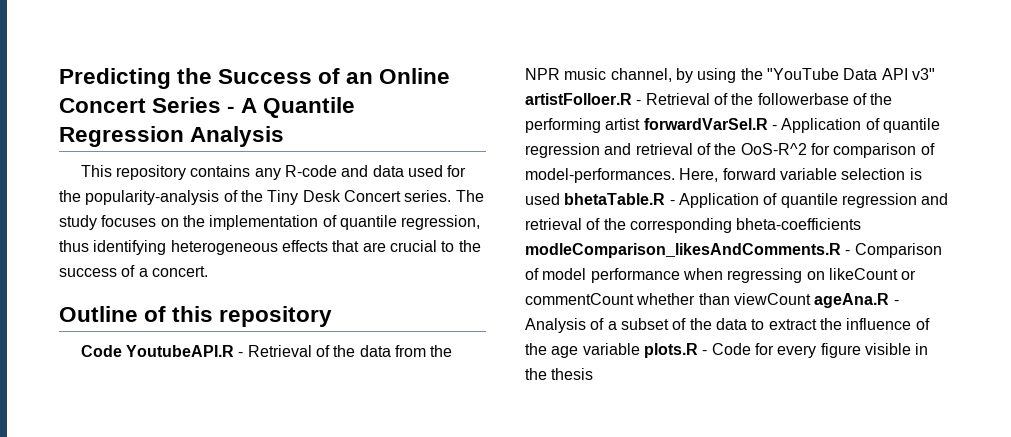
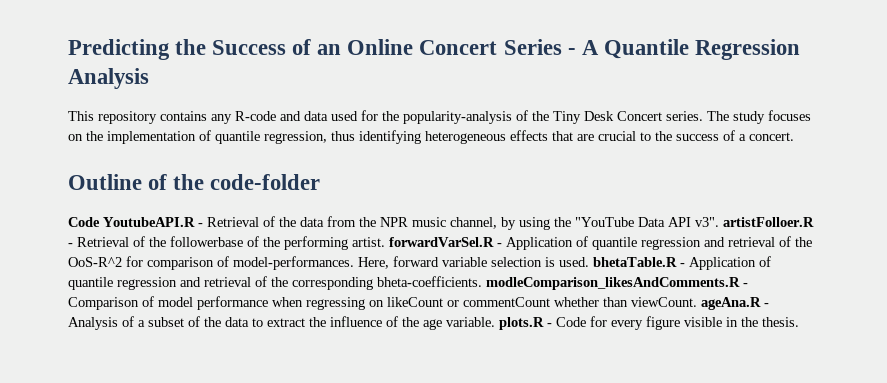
[172,306,333,327] this repository -> [173,174,321,190] the code-folder
[911,68,935,80] v3" -> [695,217,719,227] v3".
[605,118,641,130] artist -> [352,237,385,247] artist.
[525,193,560,205] used -> [559,257,589,267] used.
[736,218,862,230] bheta-coefficients -> [377,276,482,287] bheta-coefficients.
[733,293,811,305] viewCount -> [631,297,697,307] viewCount.
[582,343,640,355] variable -> [446,317,495,327] variable.
[551,368,594,380] thesis -> [762,317,799,327] thesis.

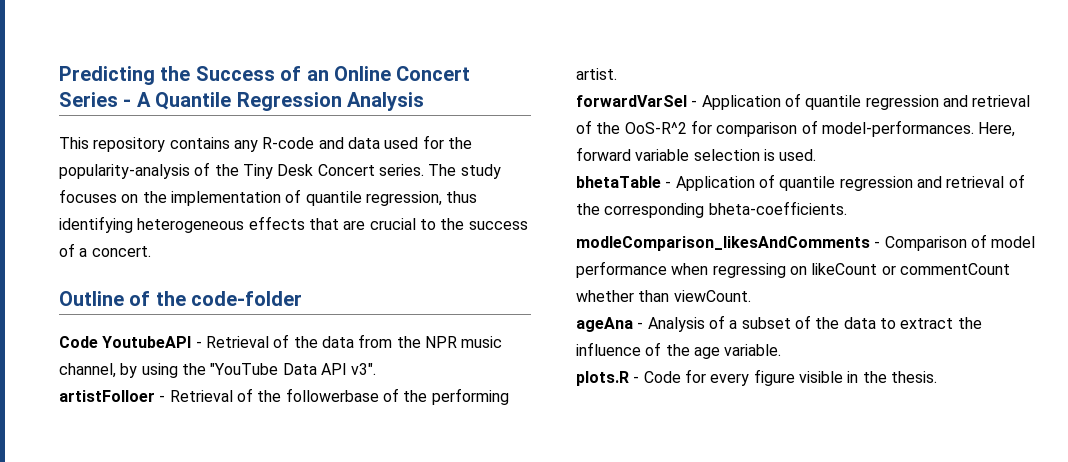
[103,217,195,227] YoutubeAPI.R -> [102,336,192,348] YoutubeAPI
[723,217,814,227] artistFolloer.R -> [59,390,155,402] // artistFolloer
[389,237,494,247] forwardVarSel.R -> [576,95,687,107] // forwardVarSel
[593,257,677,267] bhetaTable.R -> [576,176,661,188] // bhetaTable
[486,277,740,290] modleComparison_likesAndComments.R -> [576,236,870,251] // modleComparison_likesAndComments
[701,297,761,310] ageAna.R -> [576,317,633,332] // ageAna
(495, 322) none -> (782, 350) //

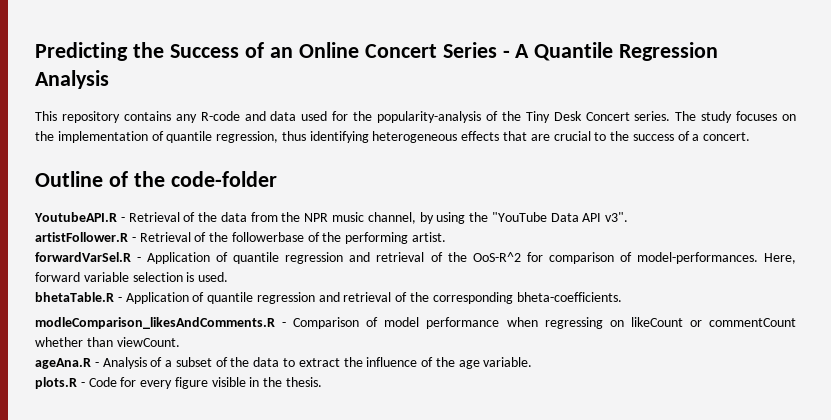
[59,336,192,348] Code YoutubeAPI -> [34,212,117,222] YoutubeAPI.R
[59,390,155,402] artistFolloer -> [35,232,128,242] artistFollower.R
[576,95,687,107] forwardVarSel -> [35,252,131,262] forwardVarSel.R
[576,176,661,188] bhetaTable -> [35,292,114,302] bhetaTable.R
[576,236,870,251] modleComparison_likesAndComments -> [35,317,275,329] modleComparison_likesAndComments.R
[576,317,633,332] ageAna -> [35,358,91,369] ageAna.R

